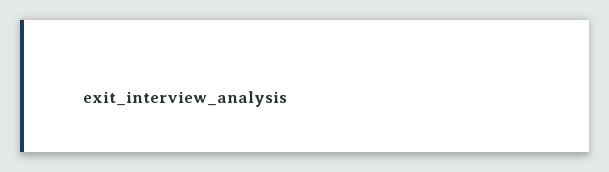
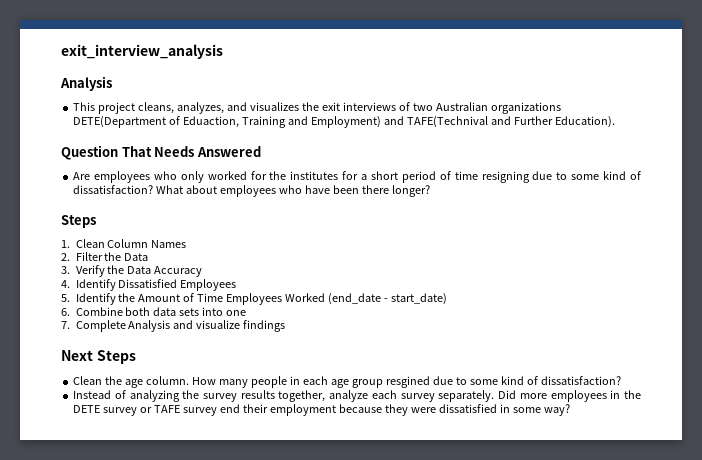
(287, 99) none -> [60,76,112,91] [73,102,561,114] [73,116,615,128] [61,145,261,160] [73,171,642,183] [73,185,430,197] [61,215,96,228] [61,239,187,248] [61,252,149,261] [61,265,203,277] [61,279,237,291] [61,293,448,305] [61,307,247,316] [61,320,286,332] [61,350,136,364] [73,376,621,388] [73,390,642,402] [73,404,570,416] // Analysis // This project cleans, analyzes, and visualizes the exit interviews of two Australian organizations DETE(Department of Eduaction, Training and Employment) and TAFE(Technival and Further Education). // Question That Needs Answered // Are employees who only worked for the institutes for a short period of time resigning due to some kind of dissatisfaction? What about employees who have been there longer? // Steps // 1. Clean Column Names // 2. Filter the Data // 3. Verify the Data Accuracy // 4. Identify Dissatisfied Employees // 5. Identify the Amount of Time Employees Worked (end_date - start_date) // 6. Combine both data sets into one // 7. Complete Analysis and visualize findings // Next Steps // Clean the age column. How many people in each age group resgined due to some kind of dissatisfaction? // Instead of analyzing the survey results together, analyze each survey separately. Did more employees in the DETE survey or TAFE survey end their employment because they were dissatisfied in some way?

